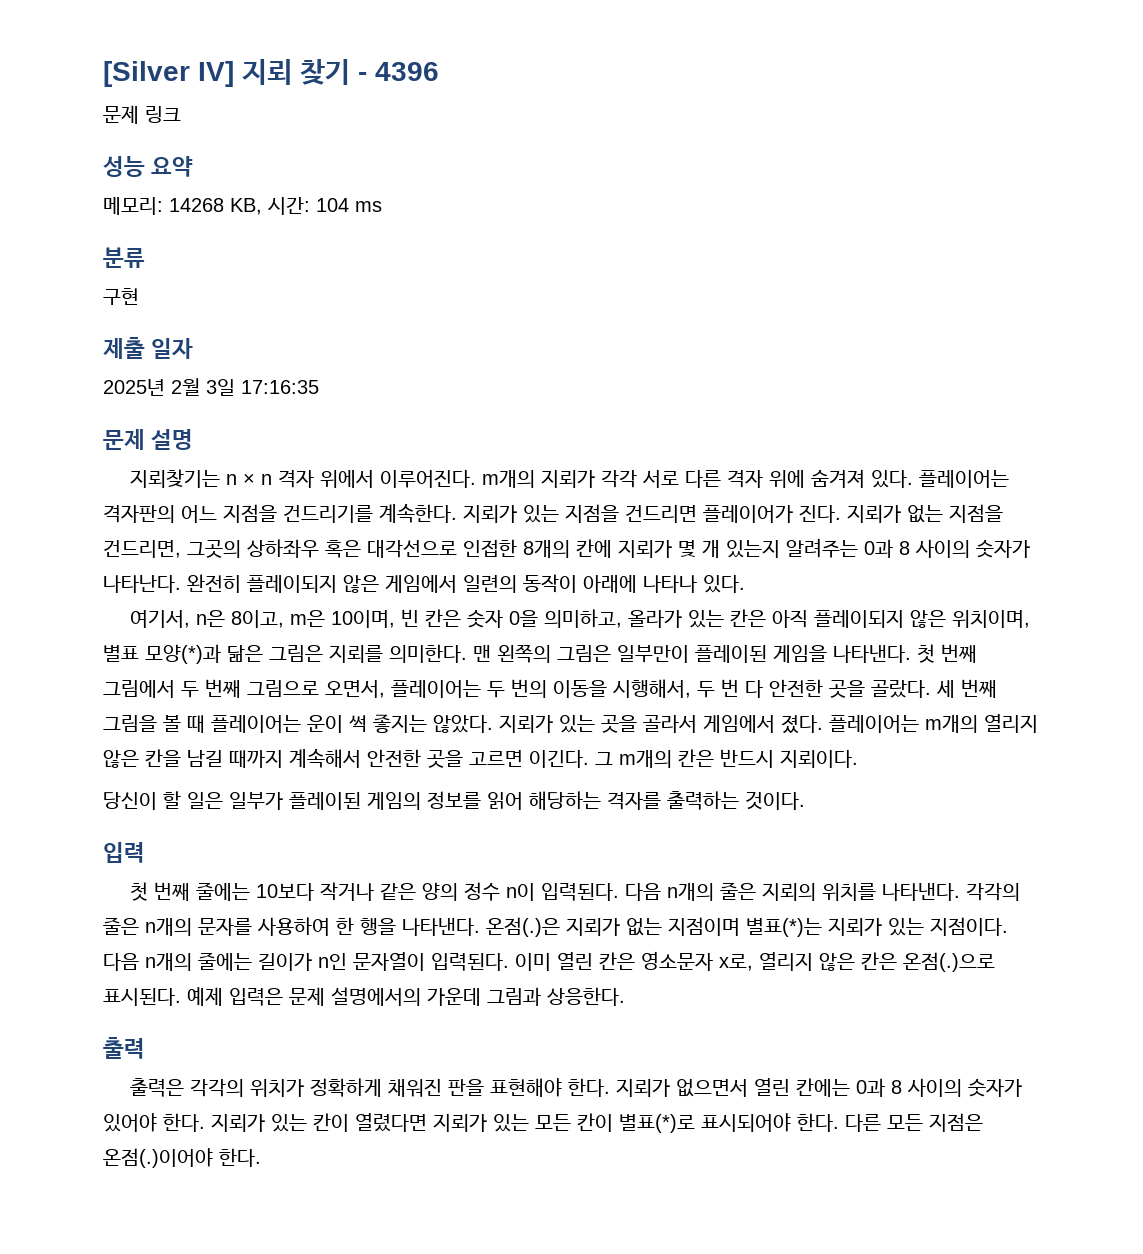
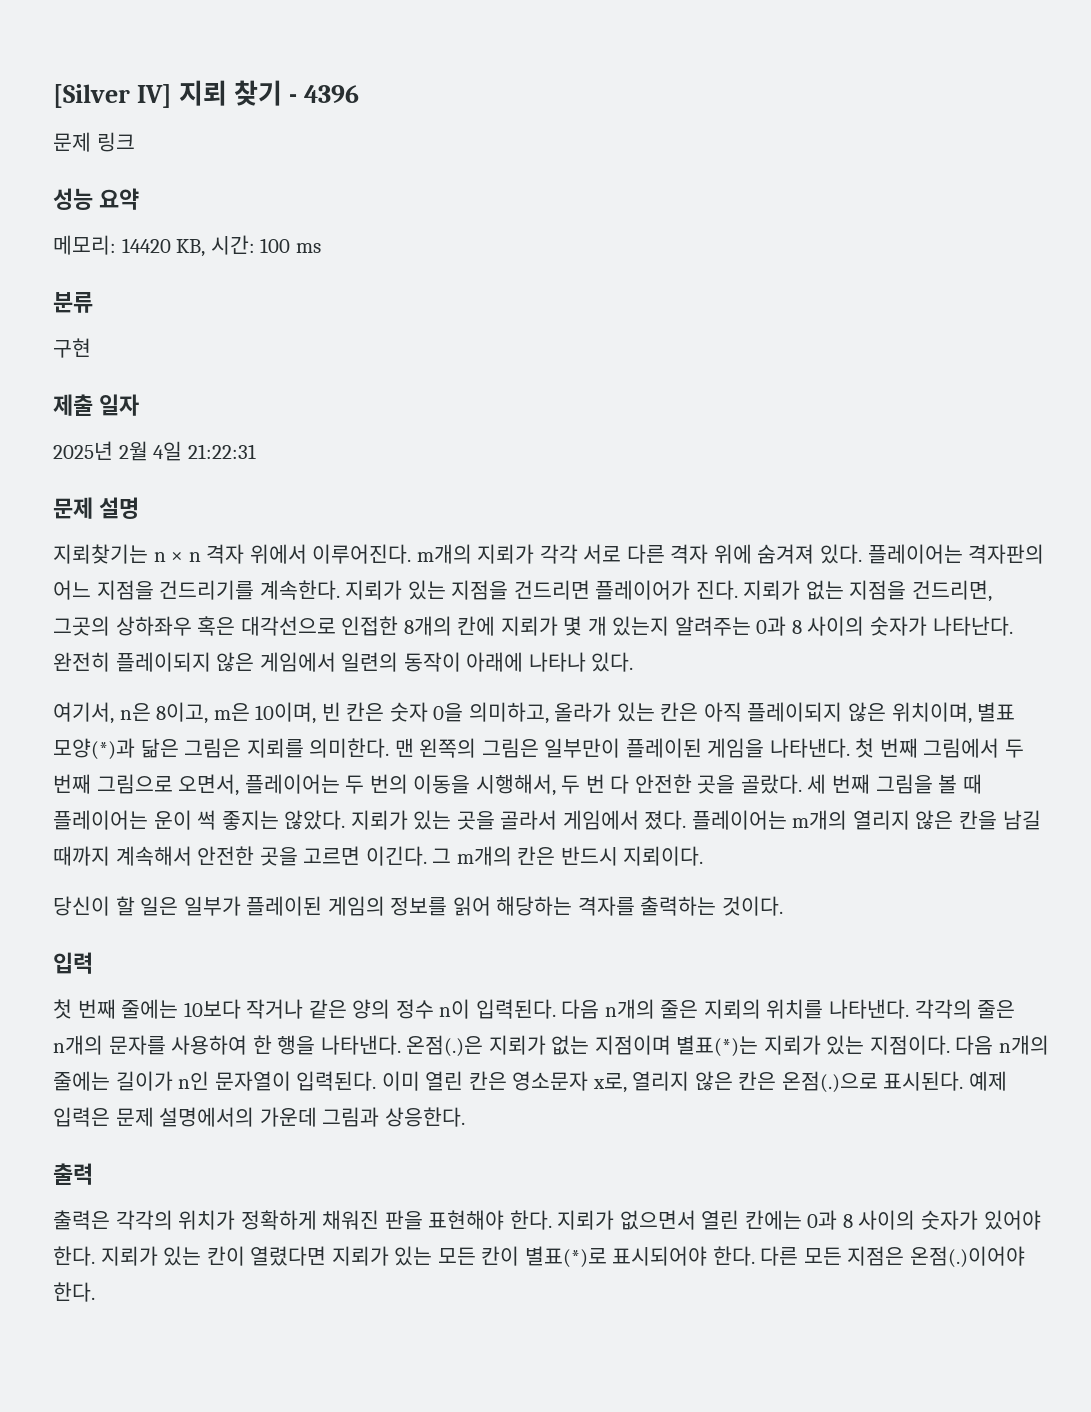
[169,198,224,212] 14268 -> [121,238,171,253] 14420
[316,198,349,212] 104 -> [260,238,291,253] 100
[206,379,319,396] 3일 17:16:35 -> [153,441,256,461] 4일 21:22:31

